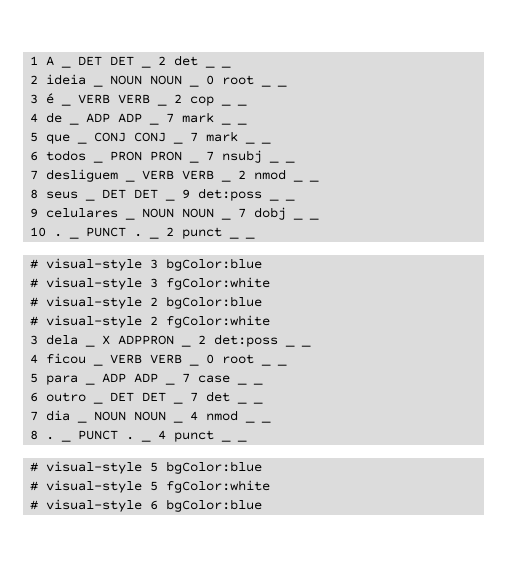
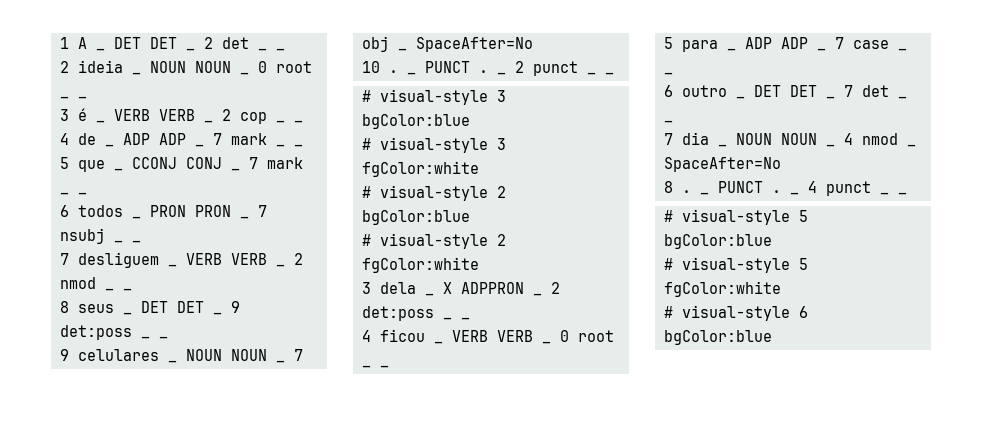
[94,132,127,142] CONJ -> [132,157,177,169] CCONJ
[254,207,320,220] dobj _ _ -> [362,36,533,52] obj _ SpaceAfter=No
[261,420,272,423] _ -> [664,157,781,172] SpaceAfter=No

